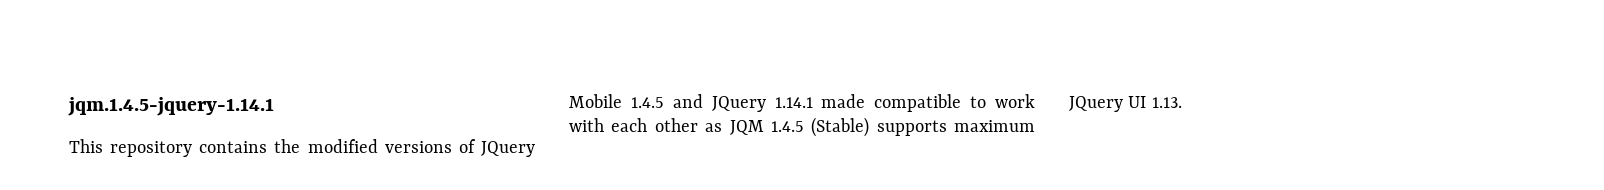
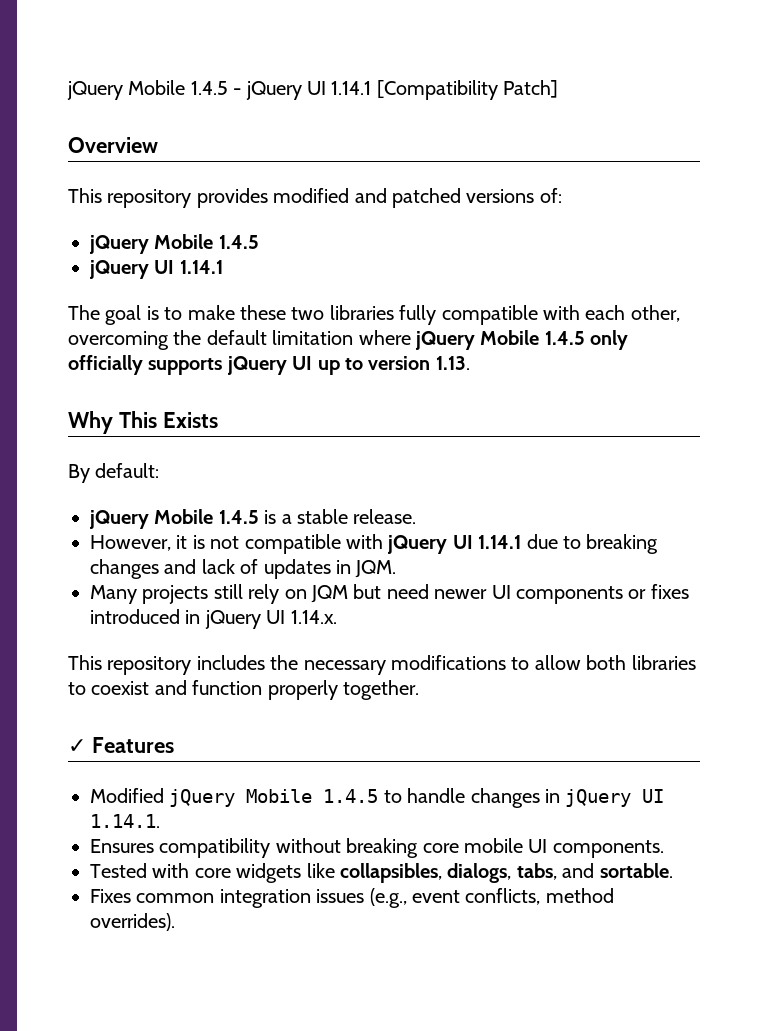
[68,97,274,116] [69,139,535,157] [569,94,1035,112] [569,117,1035,137] [1069,96,1182,112] jqm.1.4.5-jquery-1.14.1 // This repository contains the modified versions of JQuery Mobile 1.4.5 and JQuery 1.14.1 made compatible to work with each other as JQM 1.4.5 (Stable) supports maximum JQuery UI 1.13. -> [67,80,559,100] [68,137,158,153] [68,188,562,208] [89,234,259,254] [89,260,223,279] [68,305,680,325] [68,330,629,350] [68,355,470,375] [68,411,218,434] [68,463,160,483] [89,509,417,529] [90,534,659,554] [90,559,397,579] [90,584,689,604] [90,609,337,629] [68,655,696,675] [68,680,419,700] [68,737,174,753] [90,788,665,808] [90,814,160,828] [90,838,664,858] [90,863,673,883] [90,888,614,908] [90,913,175,931] jQuery Mobile 1.4.5 - jQuery UI 1.14.1 [Compatibility Patch] // Overview // This repository provides modified and patched versions of: // jQuery Mobile 1.4.5 // jQuery UI 1.14.1 // The goal is to make these two libraries fully compatible with each other, overcoming the default limitation where jQuery Mobile 1.4.5 only officially supports jQuery UI up to version 1.13. // Why This Exists // By default: // jQuery Mobile 1.4.5 is a stable release. // However, it is not compatible with jQuery UI 1.14.1 due to breaking changes and lack of updates in JQM. // Many projects still rely on JQM but need newer UI components or fixes introduced in jQuery UI 1.14.x. // This repository includes the necessary modifications to allow both libraries to coexist and function properly together. // ✓ Features // Modified jQuery Mobile 1.4.5 to handle changes in jQuery UI 1.14.1. // Ensures compatibility without breaking core mobile UI components. // Tested with core widgets like collapsibles, dialogs, tabs, and sortable. // Fixes common integration issues (e.g., event conflicts, method overrides).

